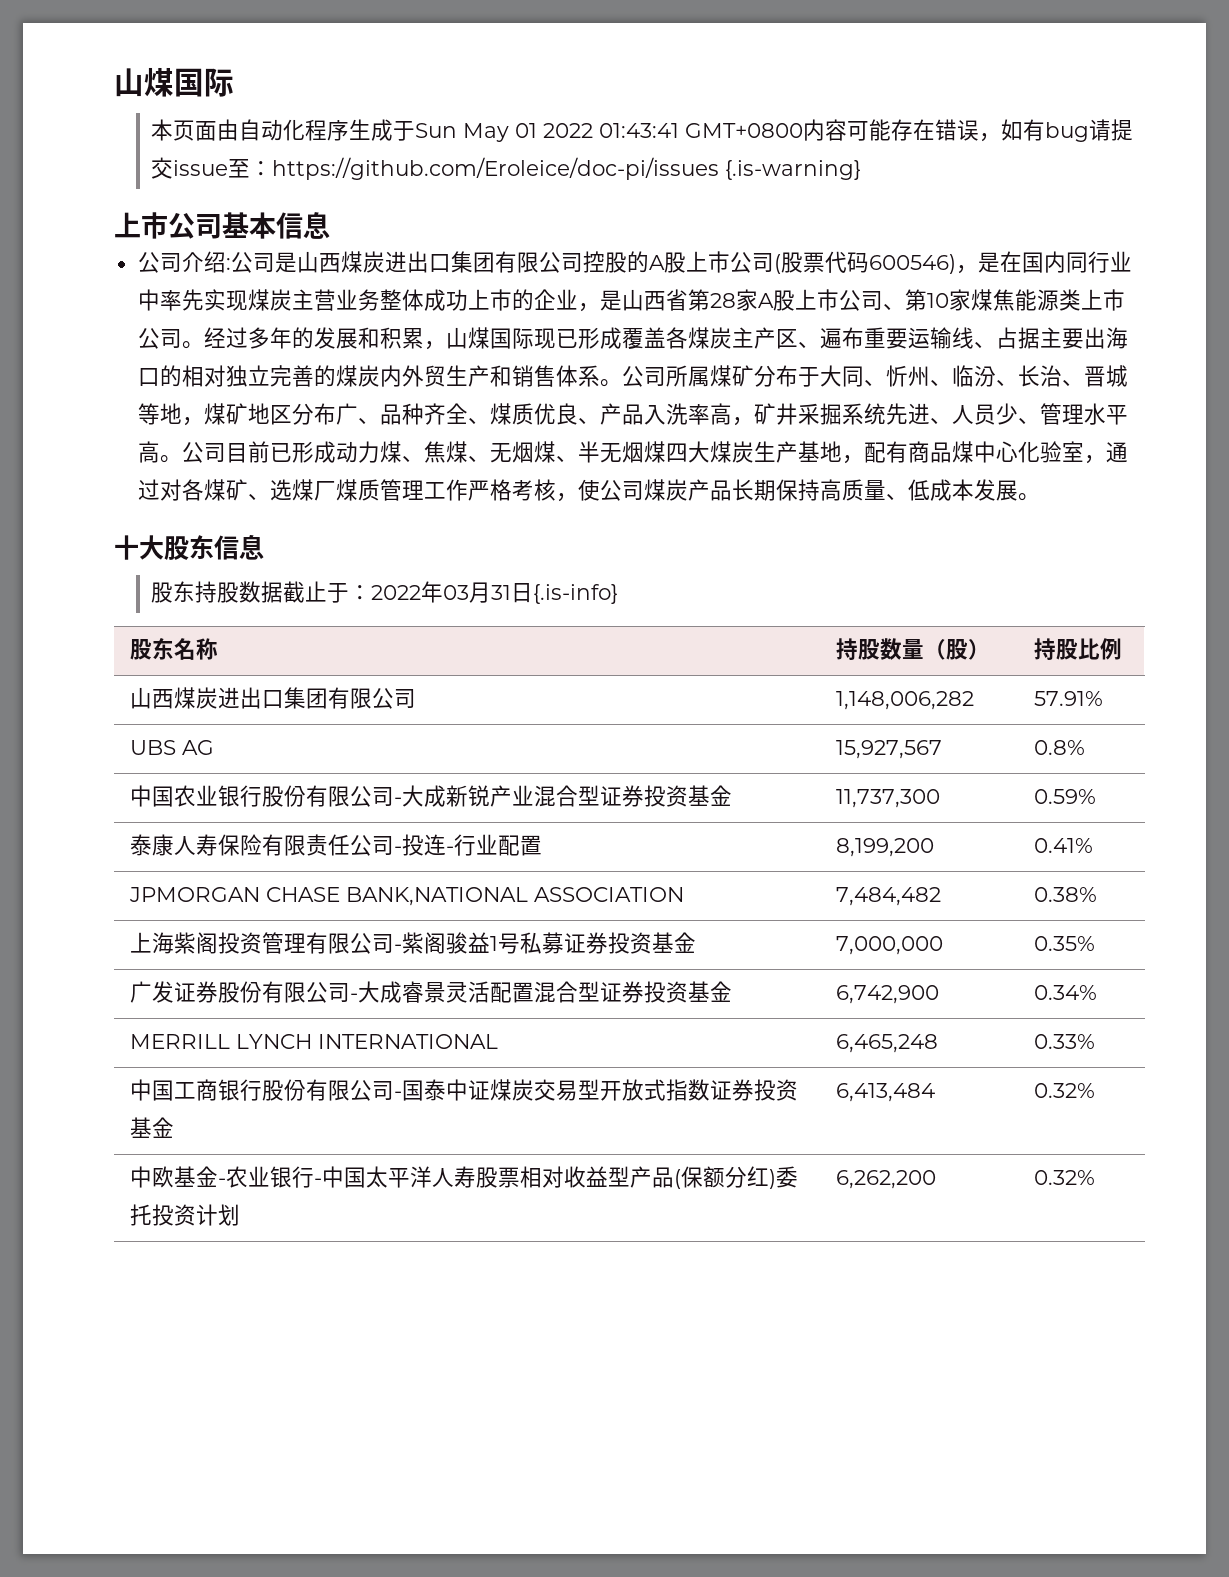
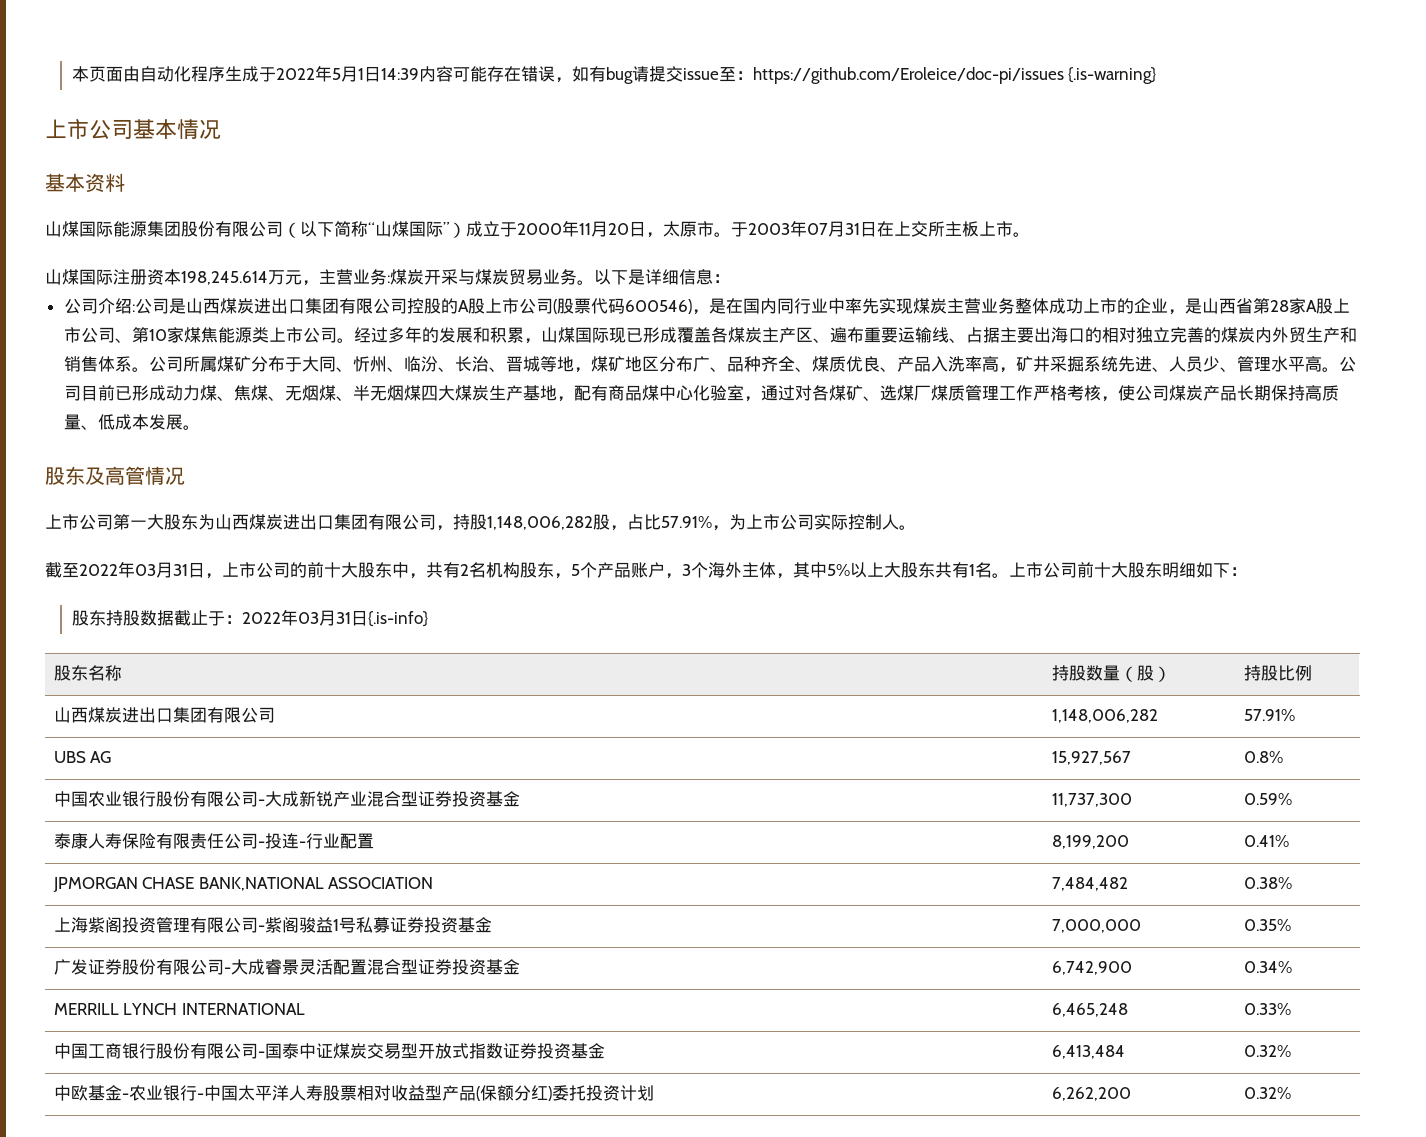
[114,67,234,97] 山煤国际 // -> (71, 74) none
[415,123,804,142] Sun May 01 2022 01:43:41 GMT+0800 -> [275,65,419,82] 2022年5月1日14:39
[276,212,330,239] 信息 -> [177,119,221,139] [45,173,125,193] [45,220,1030,238] [45,269,730,286] 情况 // 基本资料 // 山煤国际能源集团股份有限公司（以下简称“山煤国际”）成立于2000年11月20日，太原市。于2003年07月31日在上交所主板上市。 // 山煤国际注册资本198,245.614万元，主营业务:煤炭开采与煤炭贸易业务。以下是详细信息：
[114,534,264,560] 十大股东信息 -> [45,466,185,485] [45,514,916,531] [45,561,1247,579] 股东及高管情况 // 上市公司第一大股东为山西煤炭进出口集团有限公司，持股1,148,006,282股，占比57.91%，为上市公司实际控制人。 // 截至2022年03月31日，上市公司的前十大股东中，共有2名机构股东，5个产品账户，3个海外主体，其中5%以上大股东共有1名。上市公司前十大股东明细如下：

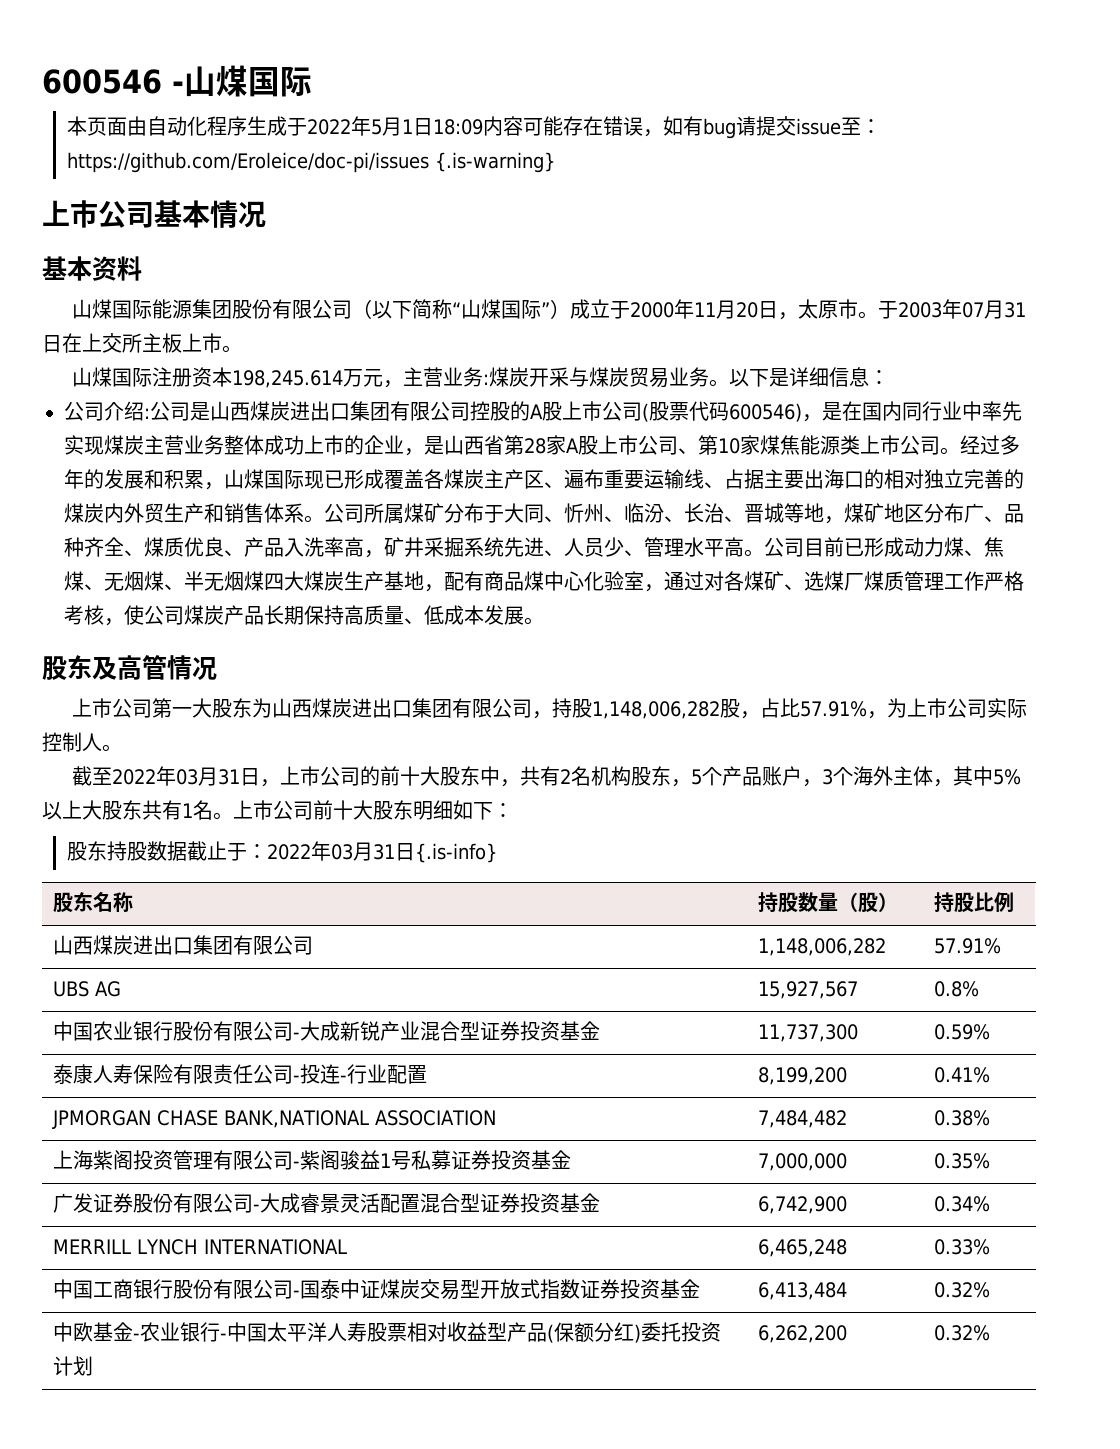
(71, 74) none -> [42,65,312,97] 600546 -山煤国际 //
[380,68,419,80] 14:39 -> [432,119,483,135] 18:09

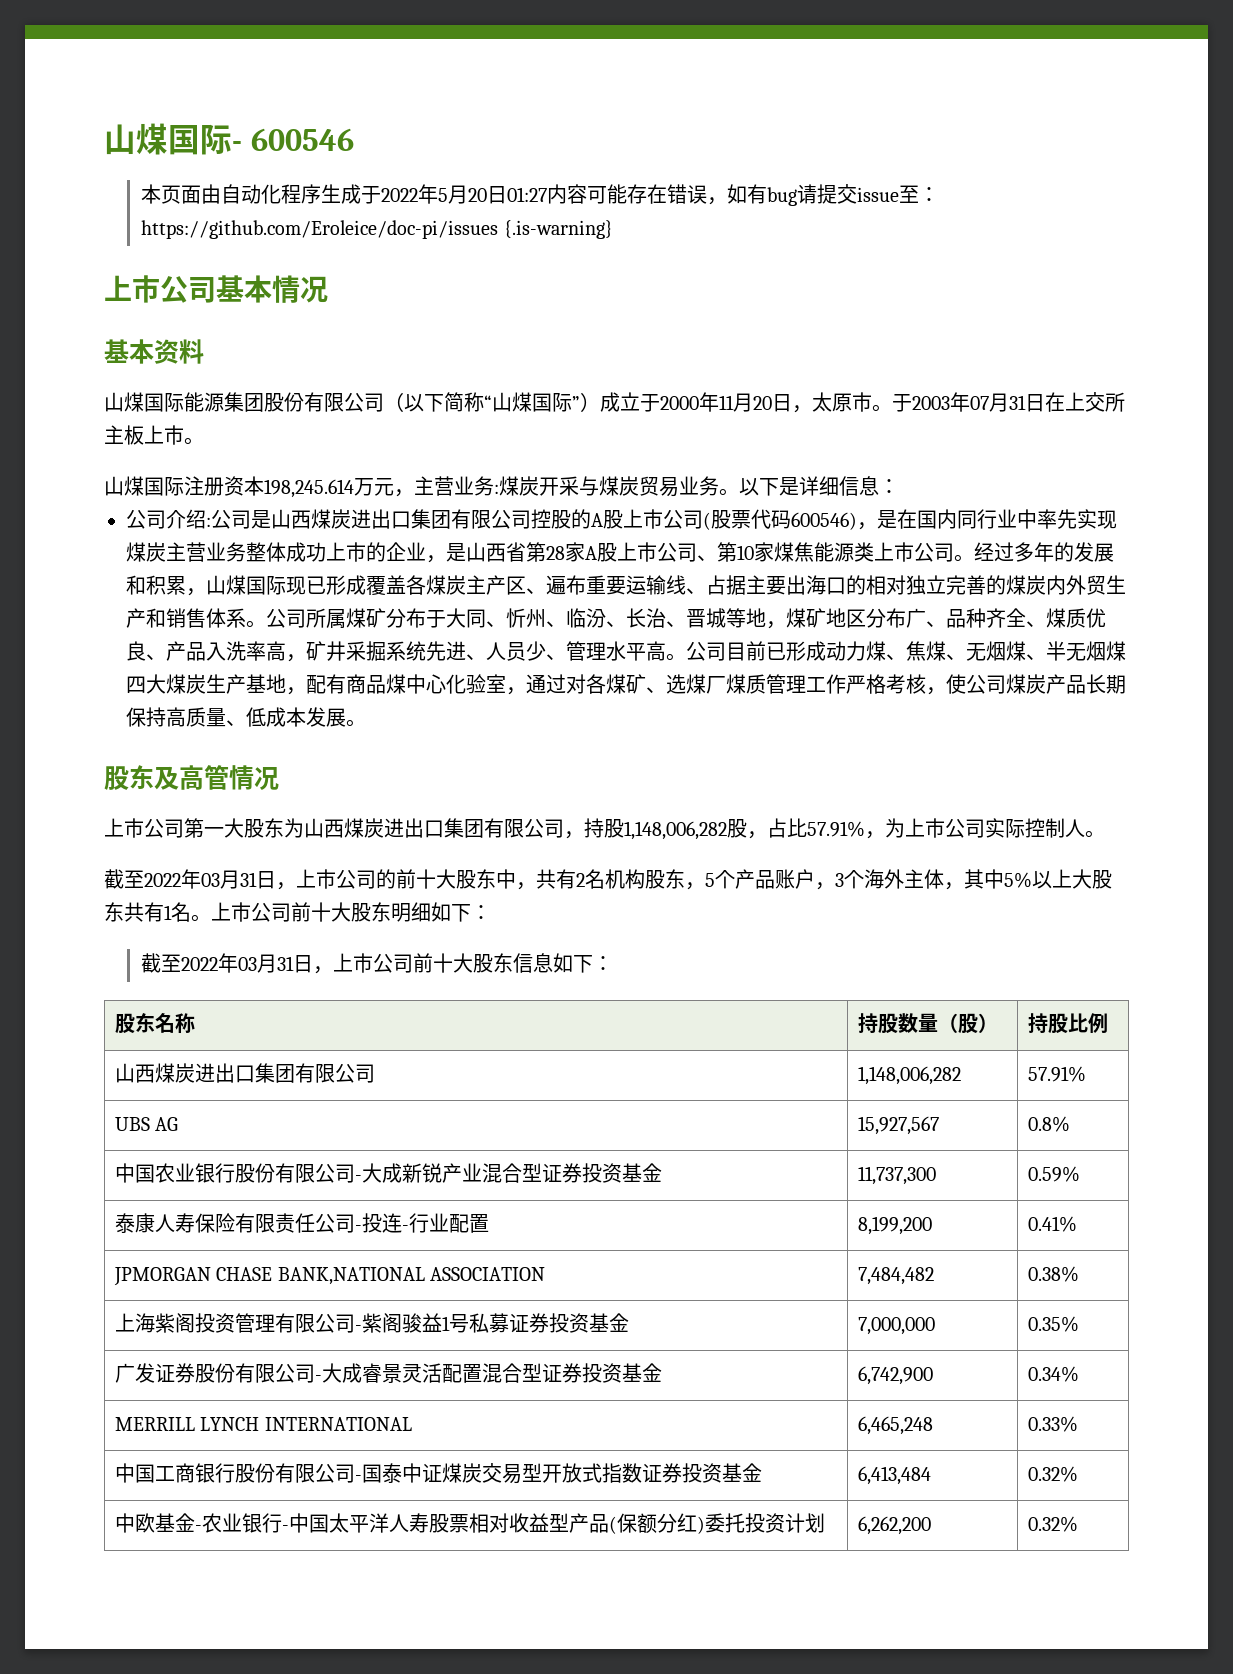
[42,65,312,97] 600546 -山煤国际 -> [104,123,354,155] 山煤国际- 600546
[401,118,483,136] 1日18:09 -> [468,186,548,204] 20日01:27
[66,841,497,863] 股东持股数据截止于：2022年03月31日{.is-info} -> [141,953,614,974] 截至2022年03月31日，上市公司前十大股东信息如下：

